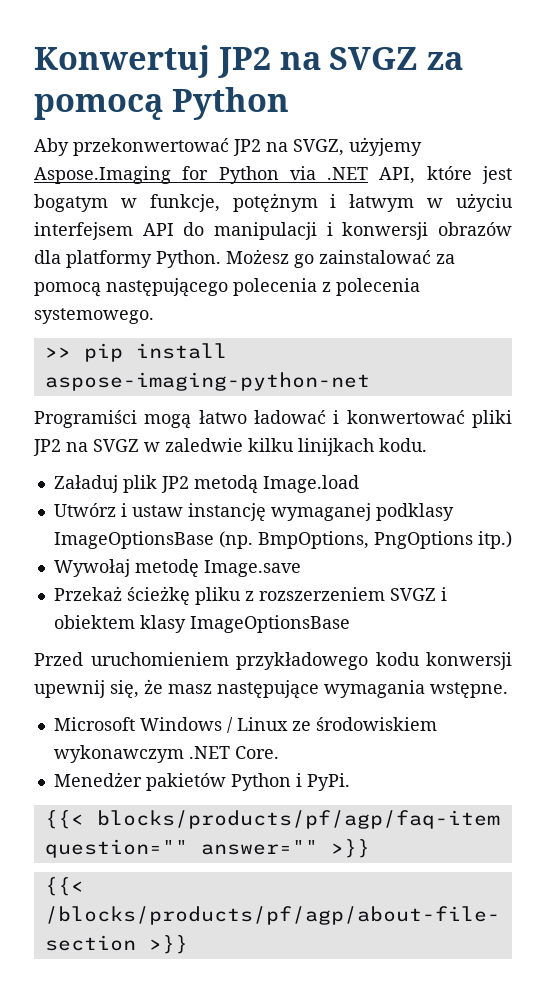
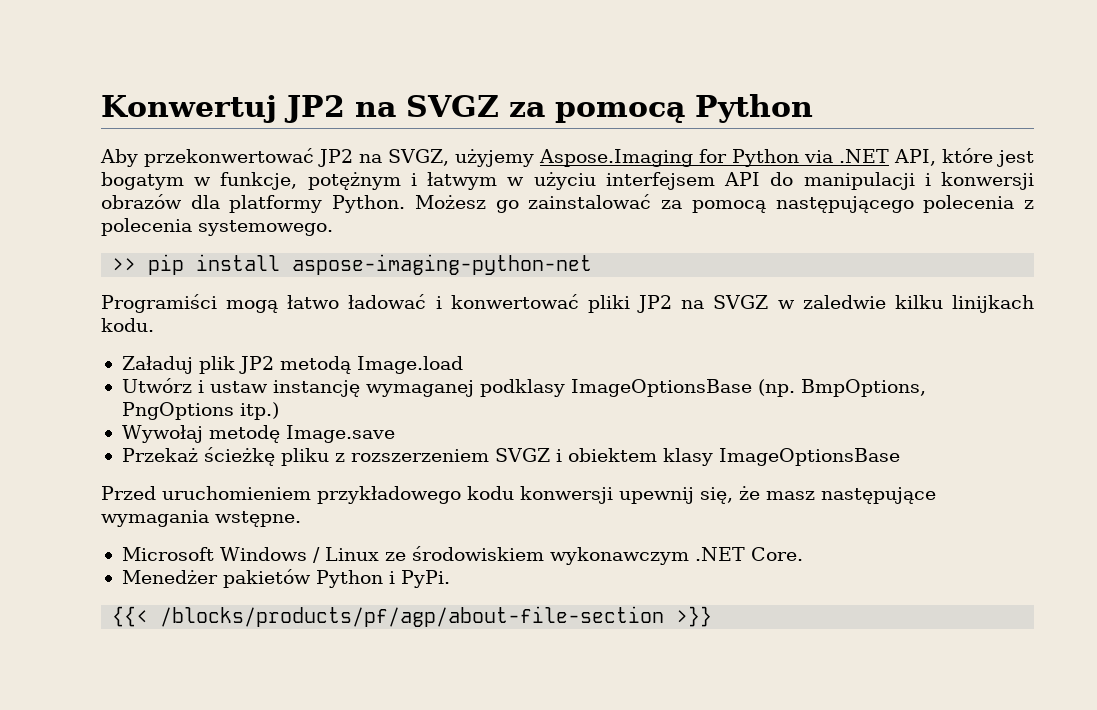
[44,810,500,829] [44,839,370,858] // {{< blocks/products/pf/agp/faq-item question="" answer="" >}} -> (450, 579) none

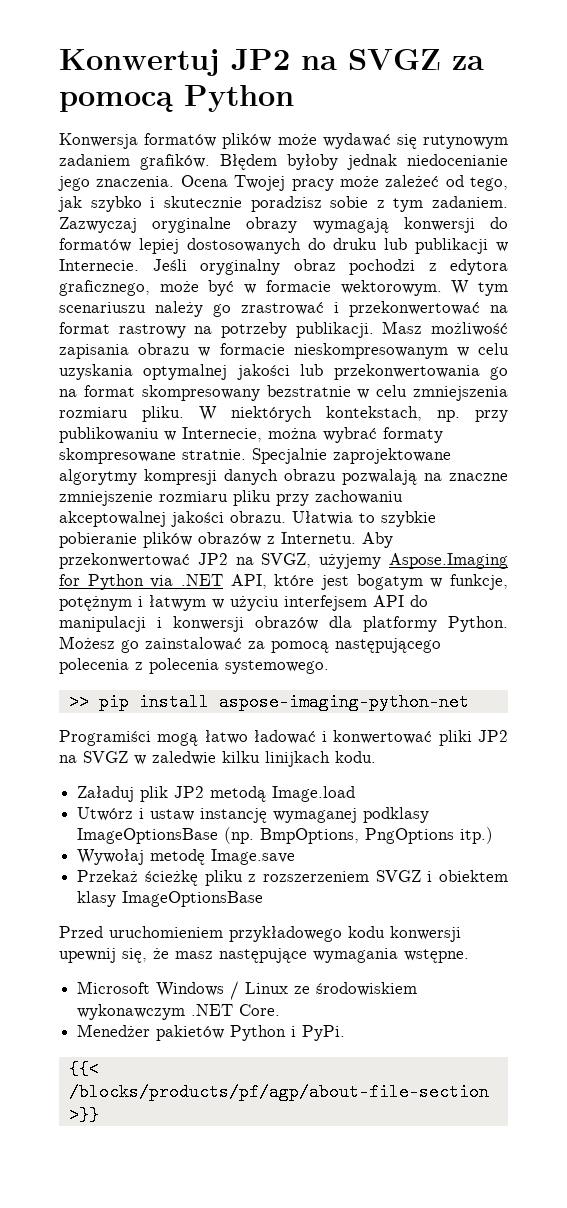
(813, 108) none -> [59,133,509,149] [59,154,508,170] [58,175,508,191] [58,196,508,212] [59,217,508,233] [59,238,508,254] [59,259,508,275] [59,280,509,296] [59,301,508,317] [59,321,508,338] [59,343,509,359] [59,364,508,380] [59,385,508,401] [59,406,508,422] [59,427,443,443] [59,448,451,464] [59,469,508,485] [59,490,403,506] [59,511,436,527] [59,532,356,548] Konwersja formatów plików może wydawać się rutynowym zadaniem grafików. Błędem byłoby jednak niedocenianie jego znaczenia. Ocena Twojej pracy może zależeć od tego, jak szybko i skutecznie poradzisz sobie z tym zadaniem. Zazwyczaj oryginalne obrazy wymagają konwersji do formatów lepiej dostosowanych do druku lub publikacji w Internecie. Jeśli oryginalny obraz pochodzi z edytora graficznego, może być w formacie wektorowym. W tym scenariuszu należy go zrastrować i przekonwertować na format rastrowy na potrzeby publikacji. Masz możliwość zapisania obrazu w formacie nieskompresowanym w celu uzyskania optymalnej jakości lub przekonwertowania go na format skompresowany bezstratnie w celu zmniejszenia rozmiaru pliku. W niektórych kontekstach, np. przy publikowaniu w Internecie, można wybrać formaty skompresowane stratnie. Specjalnie zaprojektowane algorytmy kompresji danych obrazu pozwalają na znaczne zmniejszenie rozmiaru pliku przy zachowaniu akceptowalnej jakości obrazu. Ułatwia to szybkie pobieranie plików obrazów z Internetu.

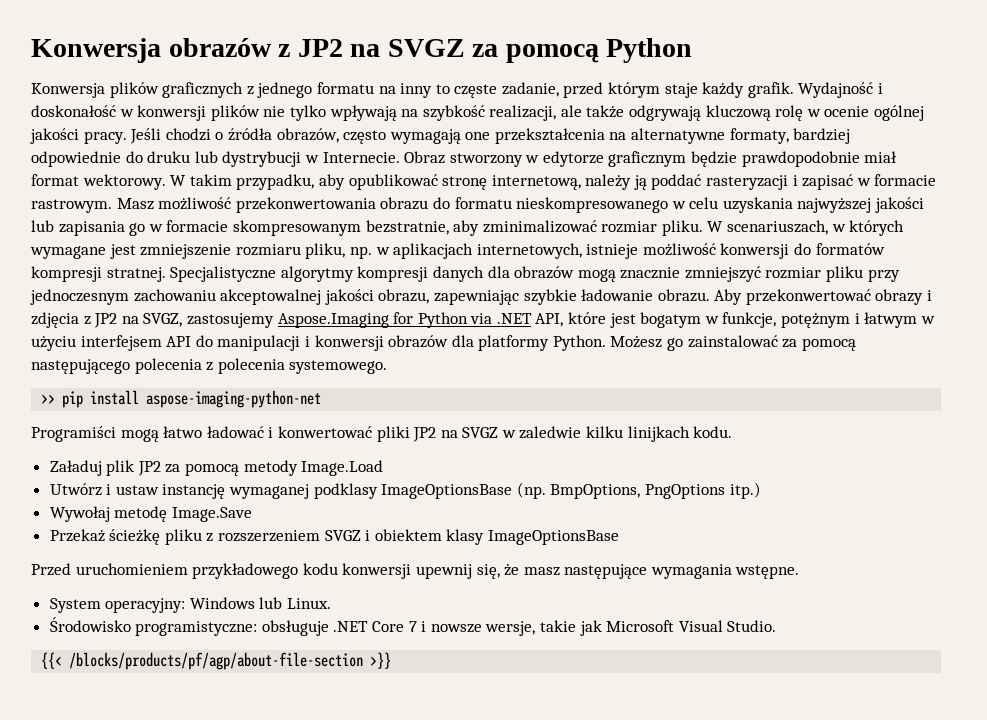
[59,49,220,76] Konwertuj -> [31,38,291,63] Konwersja obrazów z
[144,133,509,149] [59,154,508,170] [58,175,508,191] [58,196,508,212] [59,217,508,233] [59,238,508,254] [59,259,508,275] [59,280,509,296] [59,301,508,317] [59,321,508,338] [59,343,509,359] [59,364,508,380] [59,385,508,401] [59,406,508,422] [59,427,443,443] [59,448,451,464] [59,469,508,485] [59,491,228,506] formatów plików może wydawać się rutynowym zadaniem grafików. Błędem byłoby jednak niedocenianie jego znaczenia. Ocena Twojej pracy może zależeć od tego, jak szybko i skutecznie poradzisz sobie z tym zadaniem. Zazwyczaj oryginalne obrazy wymagają konwersji do formatów lepiej dostosowanych do druku lub publikacji w Internecie. Jeśli oryginalny obraz pochodzi z edytora graficznego, może być w formacie wektorowym. W tym scenariuszu należy go zrastrować i przekonwertować na format rastrowy na potrzeby publikacji. Masz możliwość zapisania obrazu w formacie nieskompresowanym w celu uzyskania optymalnej jakości lub przekonwertowania go na format skompresowany bezstratnie w celu zmniejszenia rozmiaru pliku. W niektórych kontekstach, np. przy publikowaniu w Internecie, można wybrać formaty skompresowane stratnie. Specjalnie zaprojektowane algorytmy kompresji danych obrazu pozwalają na znaczne zmniejszenie rozmiaru -> [109,82,884,98] [31,105,925,121] [30,128,851,144] [31,151,898,167] [31,174,937,190] [31,197,925,213] [31,220,905,236] [30,243,885,259] [31,266,822,282] plików graficznych z jednego formatu na inny to częste zadanie, przed którym staje każdy grafik. Wydajność i doskonałość w konwersji plików nie tylko wpływają na szybkość realizacji, ale także odgrywają kluczową rolę w ocenie ogólnej jakości pracy. Jeśli chodzi o źródła obrazów, często wymagają one przekształcenia na alternatywne formaty, bardziej odpowiednie do druku lub dystrybucji w Internecie. Obraz stworzony w edytorze graficznym będzie prawdopodobnie miał format wektorowy. W takim przypadku, aby opublikować stronę internetową, należy ją poddać rasteryzacji i zapisać w formacie rastrowym. Masz możliwość przekonwertowania obrazu do formatu nieskompresowanego w celu uzyskania najwyższej jakości lub zapisania go w formacie skompresowanym bezstratnie, aby zminimalizować rozmiar pliku. W scenariuszach, w których wymagane jest zmniejszenie rozmiaru pliku, np. w aplikacjach internetowych, istnieje możliwość konwersji do formatów kompresji stratnej. Specjalistyczne algorytmy kompresji danych dla obrazów mogą znacznie zmniejszyć rozmiar
(309, 500) none -> [30,289,129,305] jednoczesnym
[230,511,436,527] [59,532,393,548] [59,553,190,569] obrazu. Ułatwia to szybkie pobieranie plików obrazów z Internetu. Aby przekonwertować -> [378,289,933,305] [31,312,91,328] obrazu, zapewniając szybkie ładowanie obrazu. Aby przekonwertować obrazy i zdjęcia z
[319,554,382,569] użyjemy -> [186,313,274,328] zastosujemy
[210,786,356,802] metodą Image.load -> [165,460,384,476] za pomocą metody Image.Load
[211,849,296,865] Image.save -> [171,507,252,522] Image.Save
[77,981,418,1000] [77,1004,281,1020] [77,1024,346,1041] Microsoft Windows / Linux ze środowiskiem wykonawczym .NET Core. // Menedżer pakietów Python i PyPi. -> [49,597,332,613] [49,617,777,636] System operacyjny: Windows lub Linux. // Środowisko programistyczne: obsługuje .NET Core 7 i nowsze wersje, takie jak Microsoft Visual Studio.

